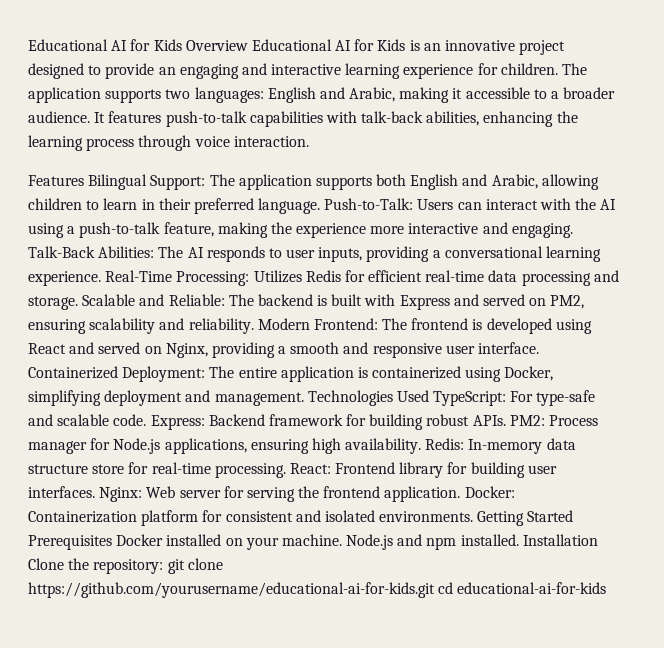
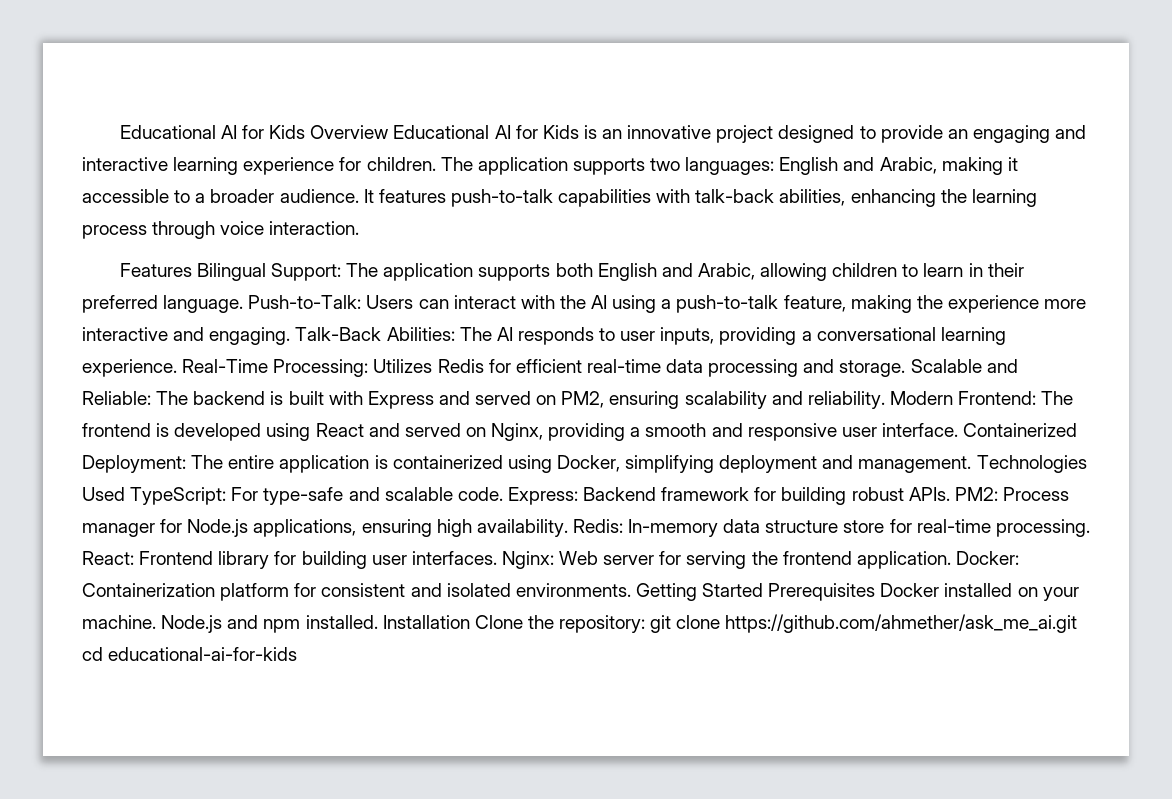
[28,582,435,598] https://github.com/yourusername/educational-ai-for-kids.git -> [725,614,1078,633] https://github.com/ahmether/ask_me_ai.git

